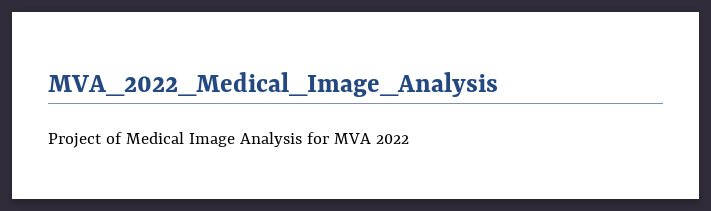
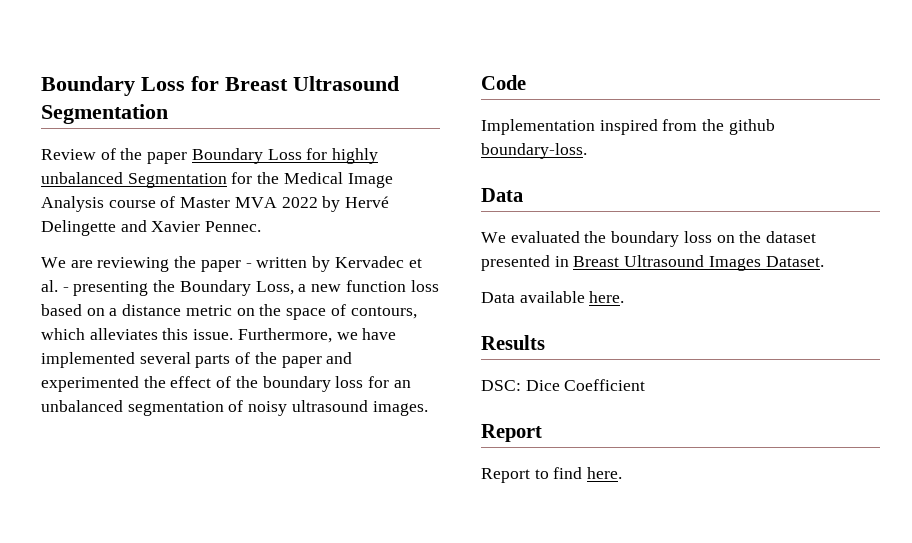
[48,72,498,97] [48,132,409,148] MVA_2022_Medical_Image_Analysis // Project of Medical Image Analysis for MVA 2022 -> [41,76,399,96] [41,104,168,124] [41,148,379,164] [41,172,393,188] [41,196,390,212] [41,220,262,236] [41,256,422,272] [41,280,439,296] [41,304,417,320] [41,328,397,343] [41,352,353,368] [41,376,411,392] [41,400,428,416] [481,75,526,90] [481,119,775,135] [481,143,587,159] [481,188,523,202] [481,231,817,247] [481,255,824,271] [481,291,625,303] [481,335,545,350] [481,379,646,391] [481,424,542,442] [481,467,623,483] Boundary Loss for Breast Ultrasound Segmentation // Review of the paper Boundary Loss for highly unbalanced Segmentation for the Medical Image Analysis course of Master MVA 2022 by Hervé Delingette and Xavier Pennec. // We are reviewing the paper - written by Kervadec et al. - presenting the Boundary Loss, a new function loss based on a distance metric on the space of contours, which alleviates this issue. Furthermore, we have implemented several parts of the paper and experimented the effect of the boundary loss for an unbalanced segmentation of noisy ultrasound images. // Code // Implementation inspired from the github boundary-loss. // Data // We evaluated the boundary loss on the dataset presented in Breast Ultrasound Images Dataset. // Data available here. // Results // DSC: Dice Coefficient // Report // Report to find here.

